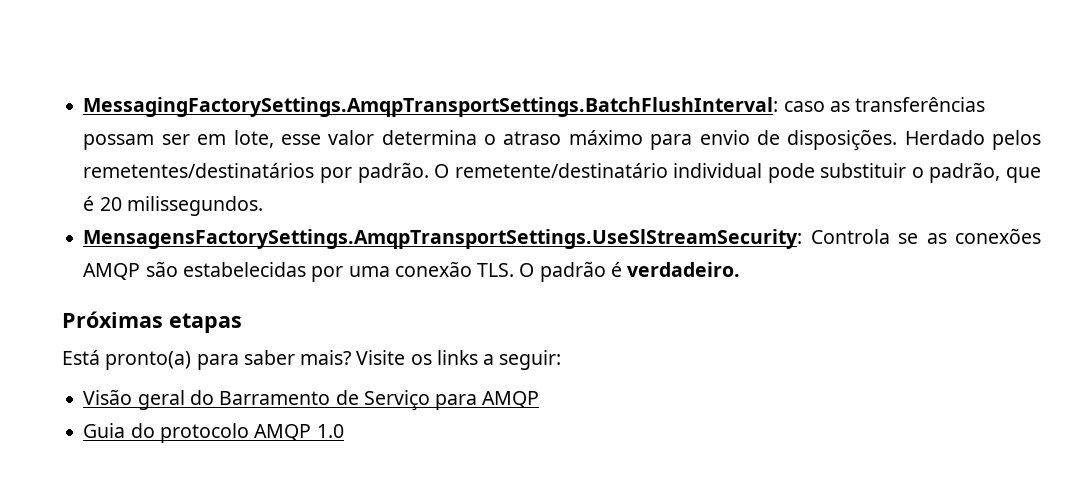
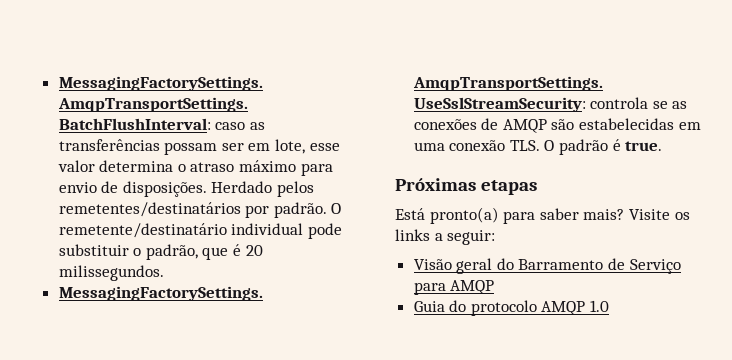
[83,229,890,249] MensagensFactorySettings.AmqpTransportSettings.UseSlStreamSecurity: Controla -> [58,286,263,301] [412,76,603,91] [413,97,649,112] MessagingFactorySettings. AmqpTransportSettings. UseSslStreamSecurity: controla
(1042, 236) none -> [481,118,499,130] de
[311,266,344,282] por -> [678,122,701,130] em
[627,262,741,277] verdadeiro. -> [625,141,663,151] true.

